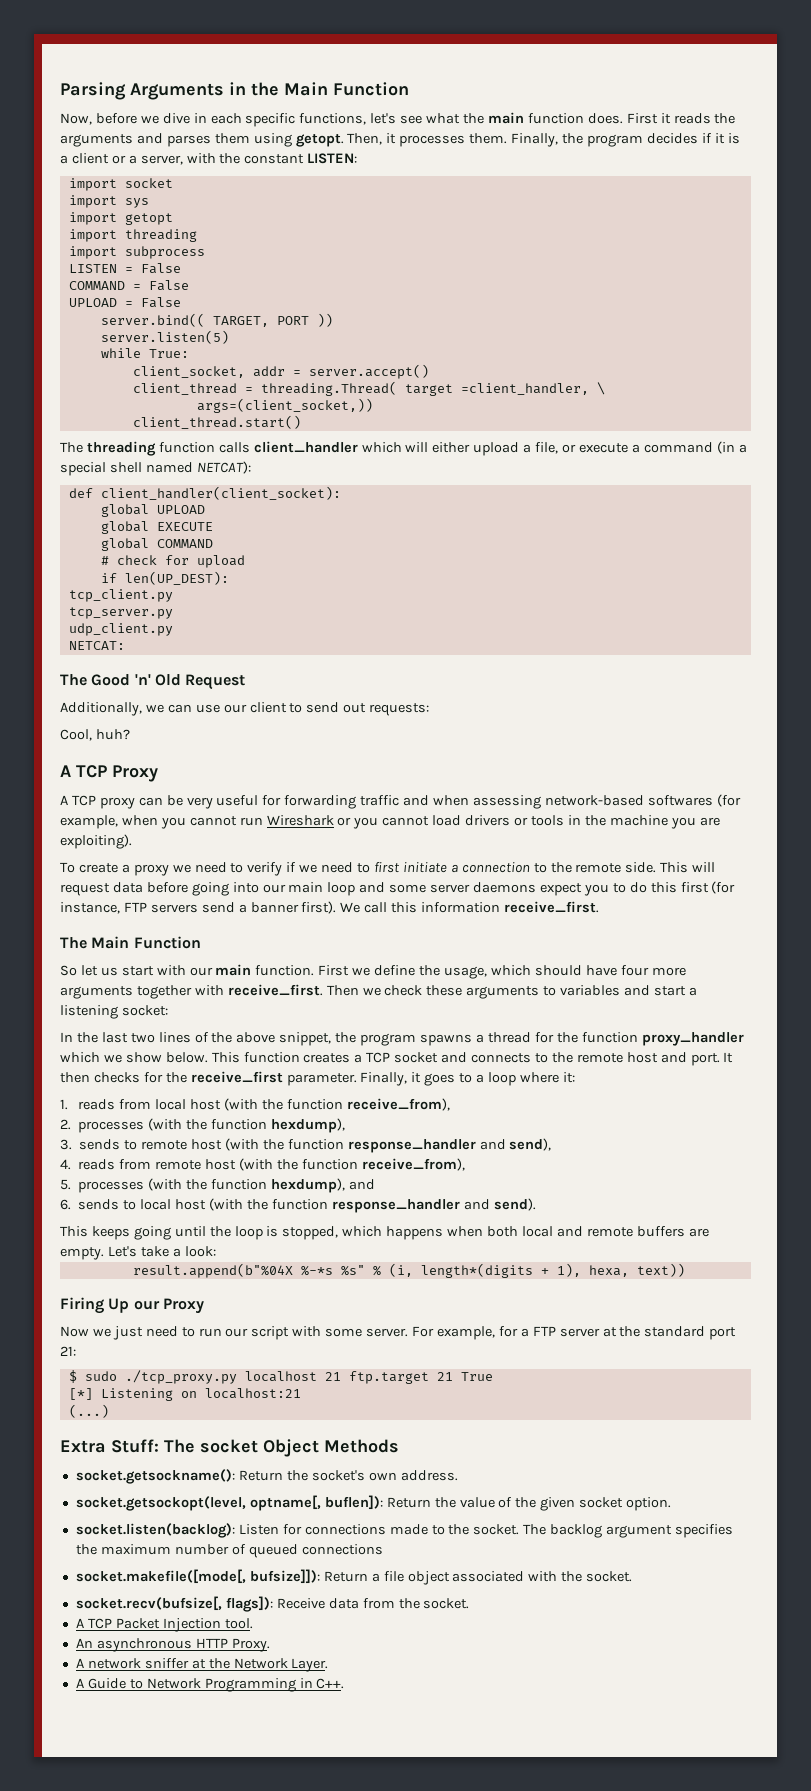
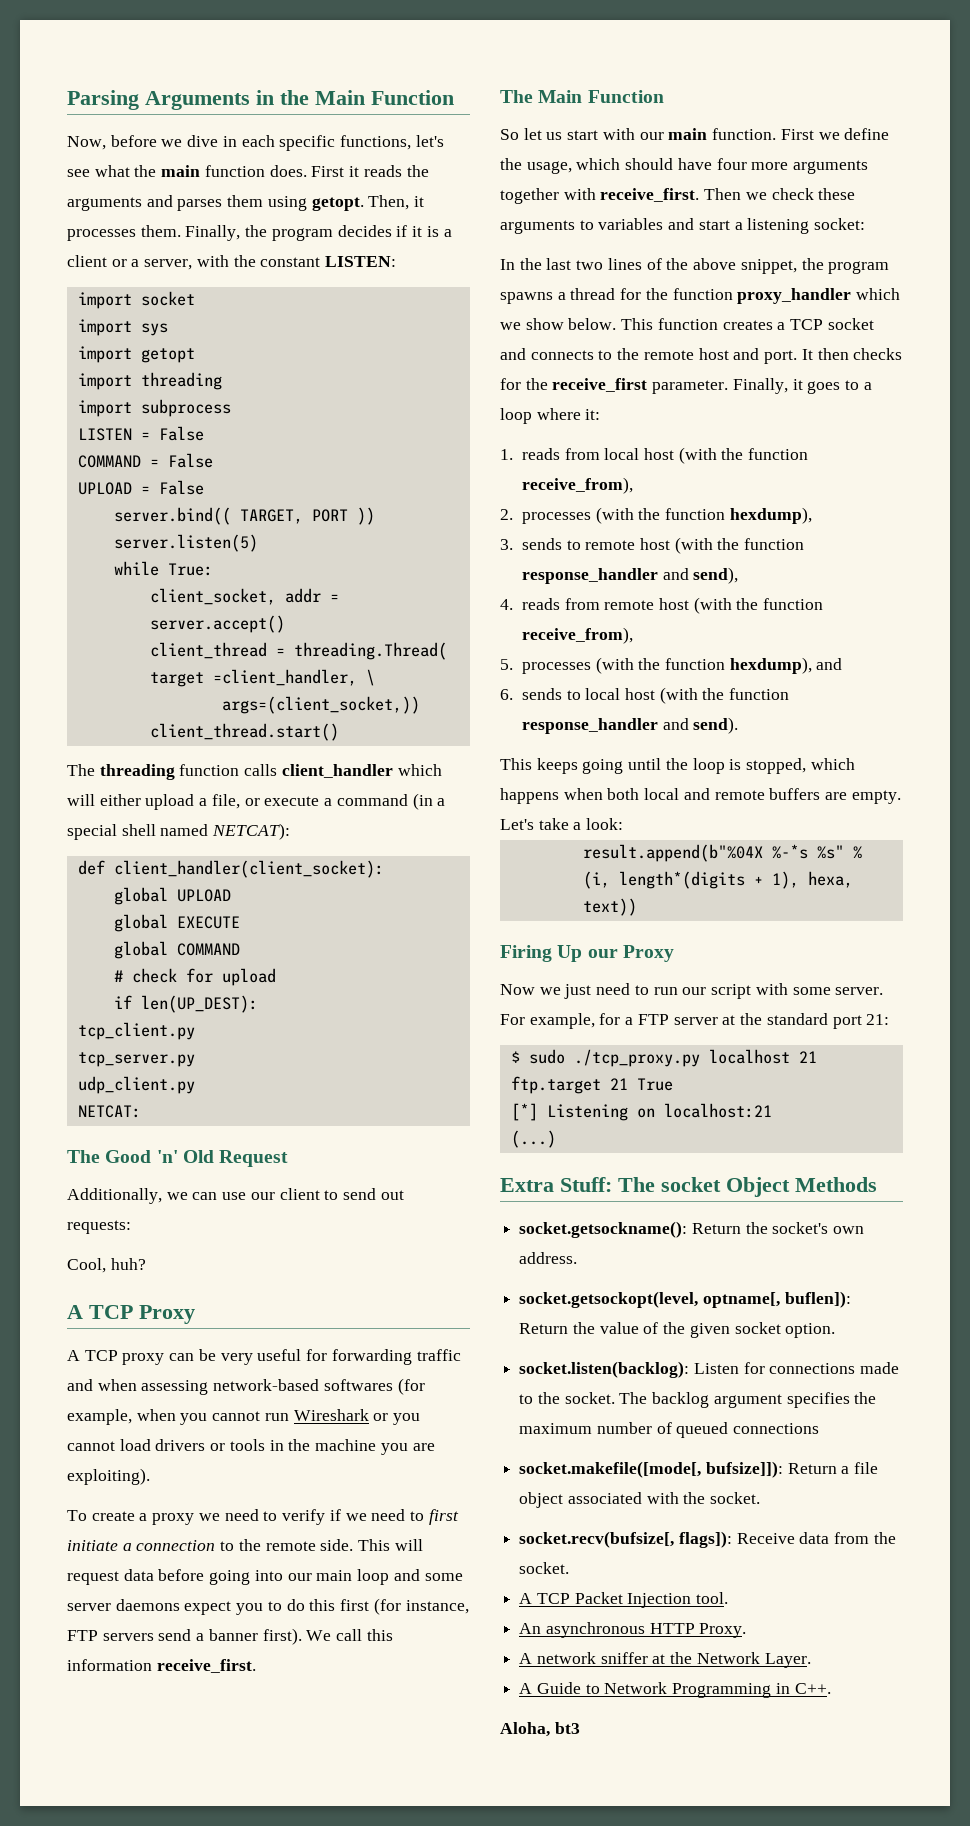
(345, 1683) none -> [500,1722,580,1737] // Aloha, bt3

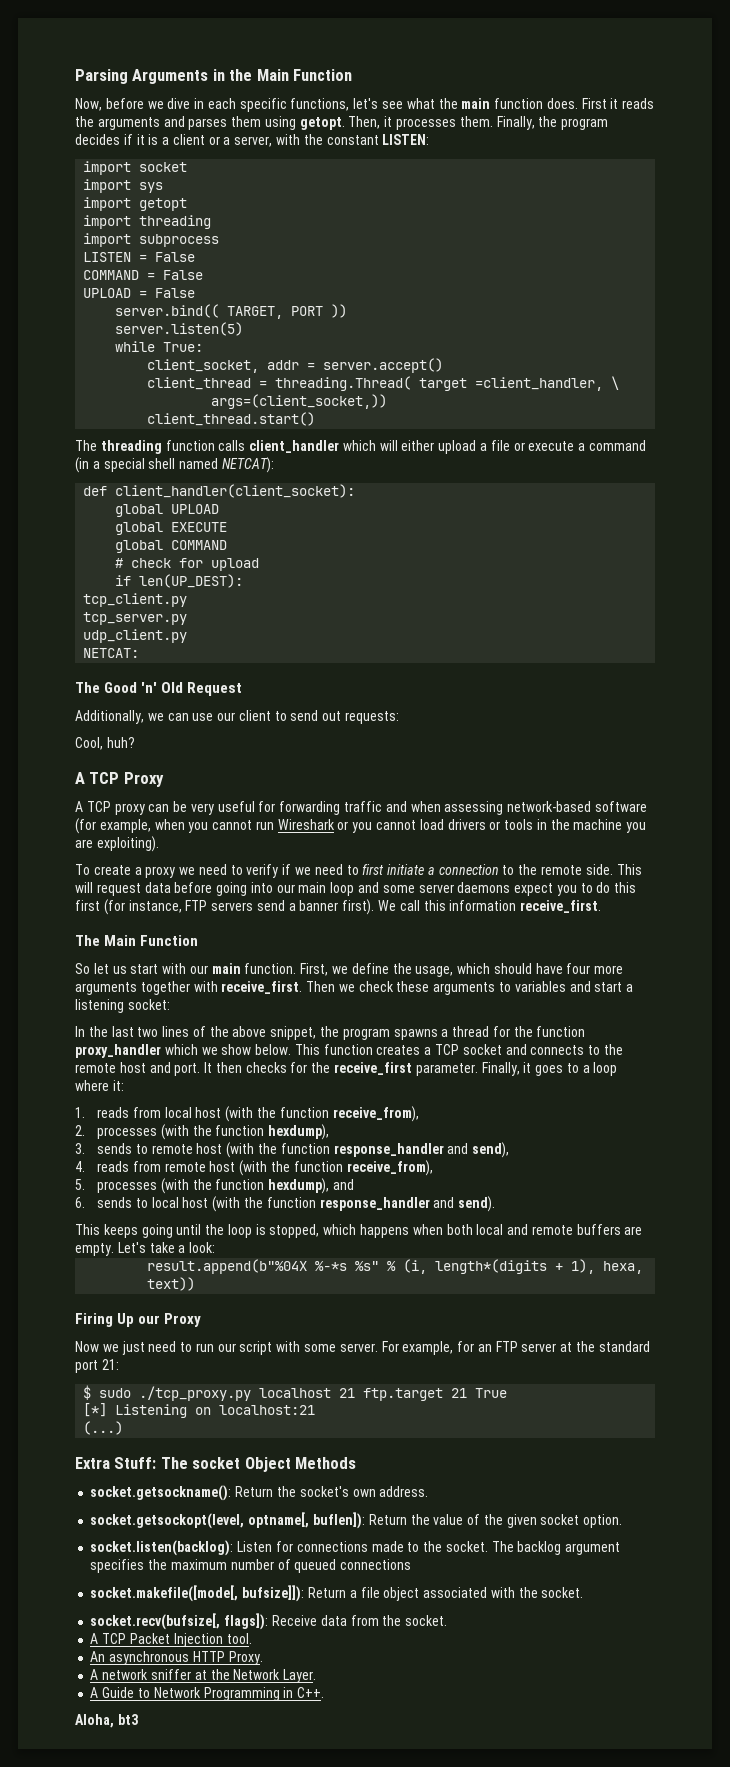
[211,794,240,809] file, -> [490,440,510,451] file
[323,1379,393,1391] softwares -> [594,801,647,812] software
[780,129,814,140] First -> [300,963,329,976] First,
[625,1017,634,1025] a -> [477,1344,492,1352] an

